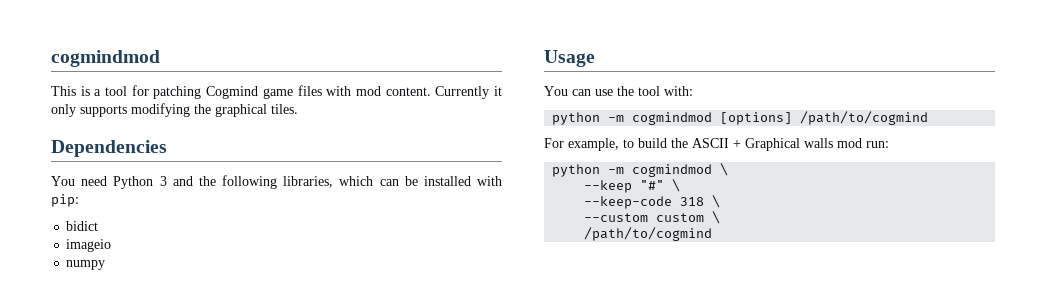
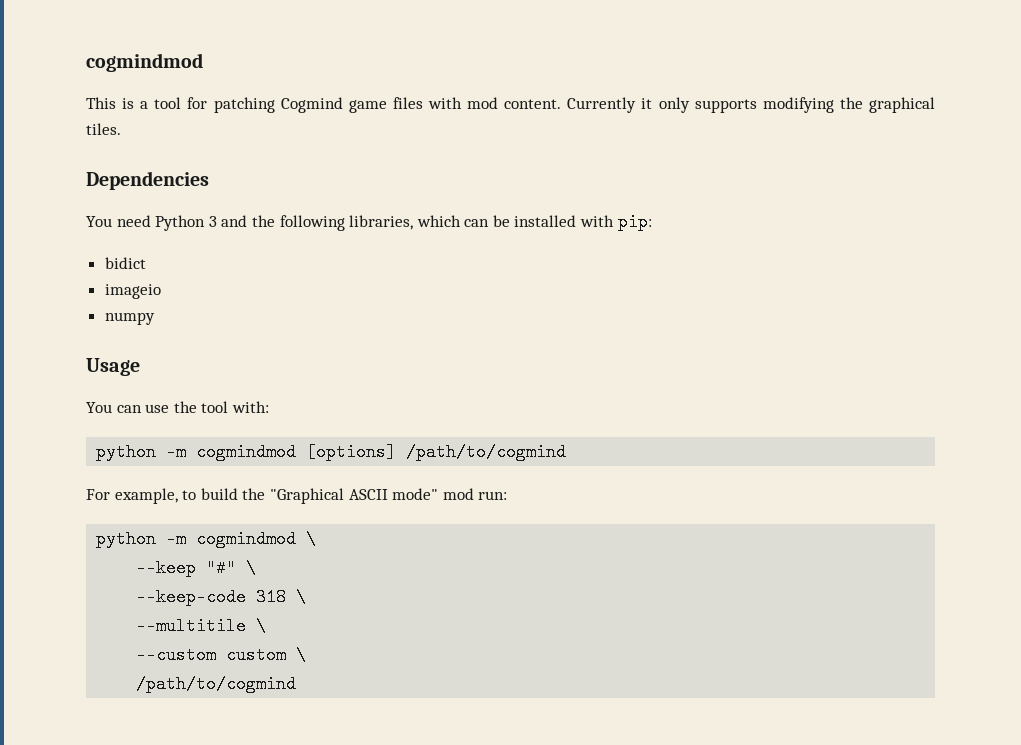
[692,138,833,151] ASCII + Graphical walls -> [269,488,439,504] "Graphical ASCII mode"
(721, 201) none -> [136,617,267,635] // --multitile \

